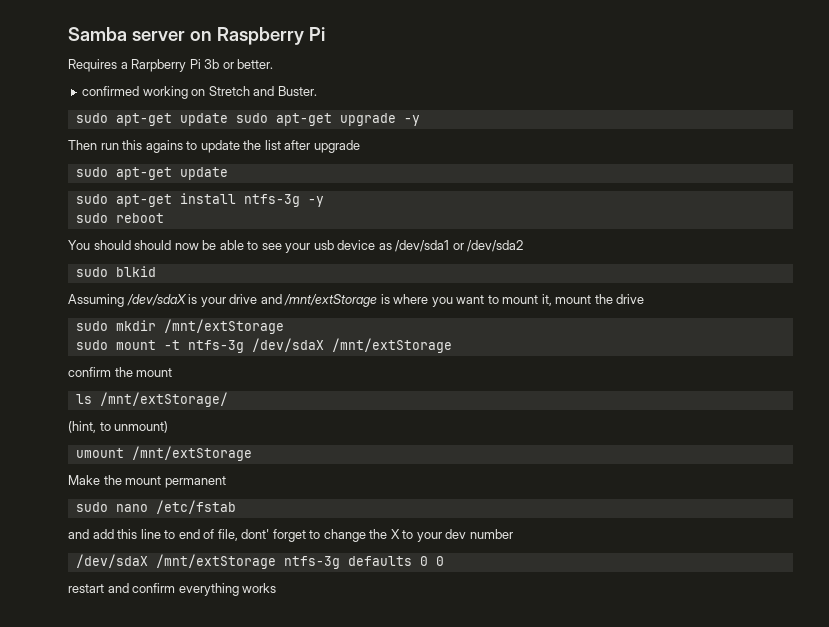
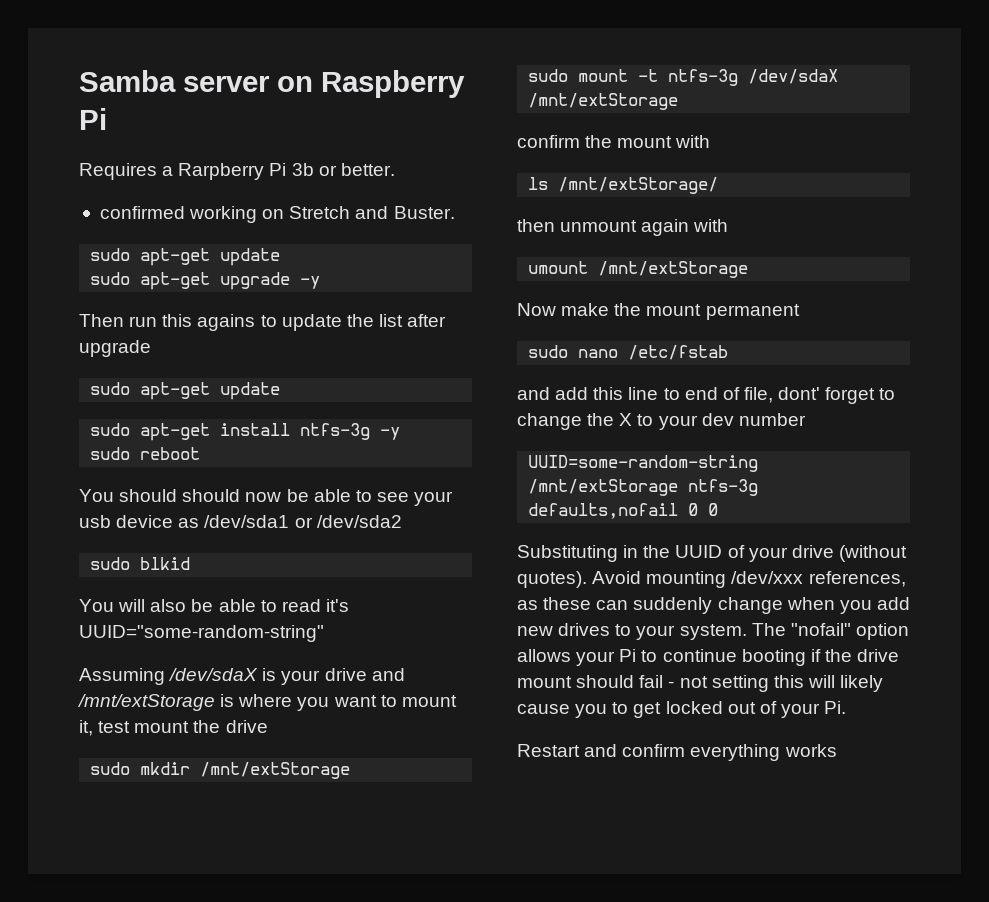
(228, 119) none -> (281, 257) //
(156, 271) none -> [79,599,349,612] [79,625,324,642] // You will also be able to read it's UUID="some-random-string"
(552, 300) none -> [98,721,131,733] test
(173, 372) none -> [675,135,711,148] with
[68,421,169,433] (hint, to unmount) -> [517,219,729,236] then unmount again with
[68,475,100,485] Make -> [517,303,610,316] Now make
[75,554,148,568] /dev/sdaX -> [528,455,759,472] UUID=some-random-string
[347,556,412,566] defaults -> [528,503,679,519] defaults,nofail
[68,584,104,593] restart -> [517,545,907,562] [517,571,906,588] [517,597,910,614] [517,623,909,640] [517,649,900,666] [517,675,884,692] [517,701,847,718] [517,744,580,757] Substituting in the UUID of your drive (without quotes). Avoid mounting /dev/xxx references, as these can suddenly change when you add new drives to your system. The "nofail" option allows your Pi to continue booting if the drive mount should fail - not setting this will likely cause you to get locked out of your Pi. // Restart

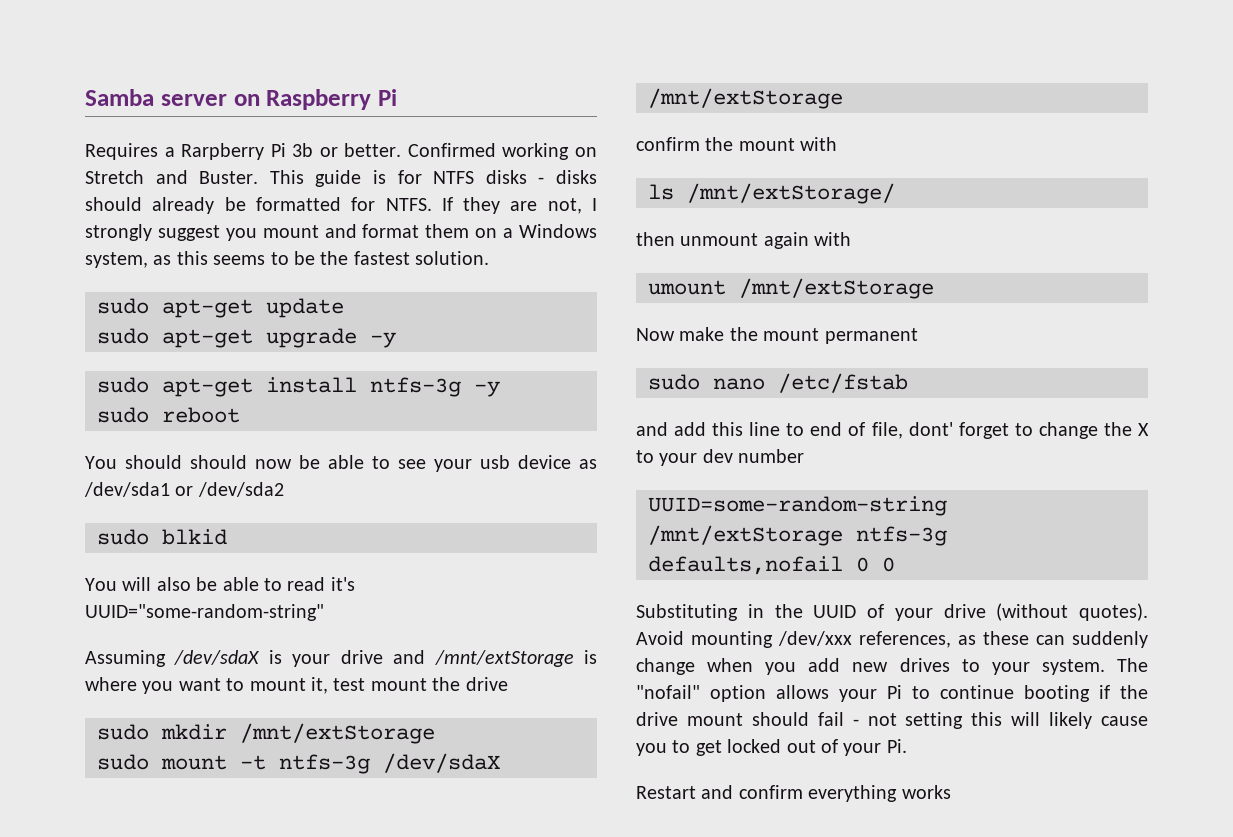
[99,206,185,219] // confirmed -> [407,143,496,157] Confirmed
(455, 212) none -> [269,170,598,187] [85,197,598,214] [85,224,598,241] [85,251,490,268] This guide is for NTFS disks - disks should already be formatted for NTFS. If they are not, I strongly suggest you mount and format them on a Windows system, as this seems to be the fastest solution.
[79,314,447,331] [79,340,151,357] [90,382,281,400] // Then run this agains to update the list after upgrade // sudo apt-get update -> (396, 340) none

